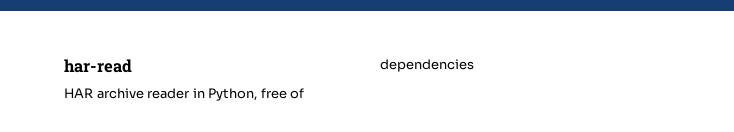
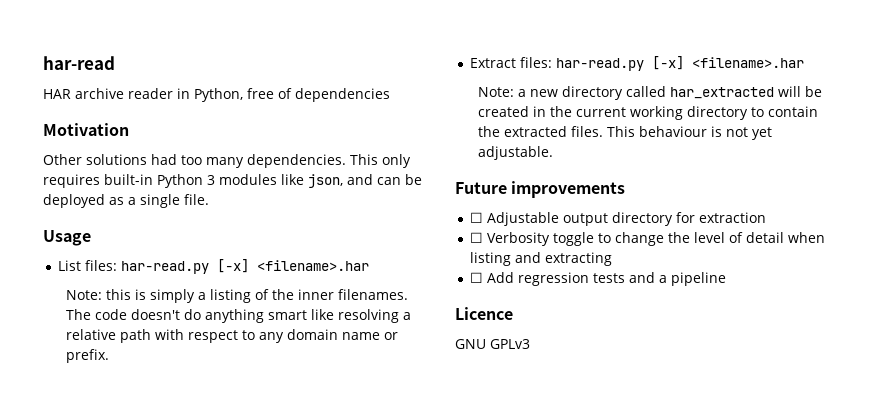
(474, 65) none -> [43,123,129,136] [43,154,411,168] [43,174,422,188] [43,194,209,208] [43,230,91,246] [58,259,370,274] [65,289,408,303] [65,309,411,323] [65,329,398,343] [65,349,109,363] [470,56,805,71] [477,86,822,100] [477,106,818,120] [477,126,772,140] [477,146,553,160] [455,181,626,198] [470,212,767,226] [470,232,826,246] [470,252,613,266] [470,272,727,286] [455,307,513,320] [455,339,530,349] // Motivation // Other solutions had too many dependencies. This only requires built-in Python 3 modules like json, and can be deployed as a single file. // Usage // List files: har-read.py [-x] <filename>.har // Note: this is simply a listing of the inner filenames. The code doesn't do anything smart like resolving a relative path with respect to any domain name or prefix. // Extract files: har-read.py [-x] <filename>.har // Note: a new directory called har_extracted will be created in the current working directory to contain the extracted files. This behaviour is not yet adjustable. // Future improvements // ☐ Adjustable output directory for extraction // ☐ Verbosity toggle to change the level of detail when listing and extracting // ☐ Add regression tests and a pipeline // Licence // GNU GPLv3

